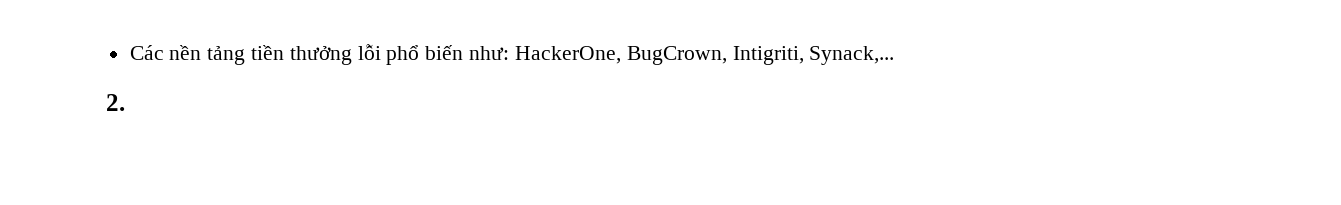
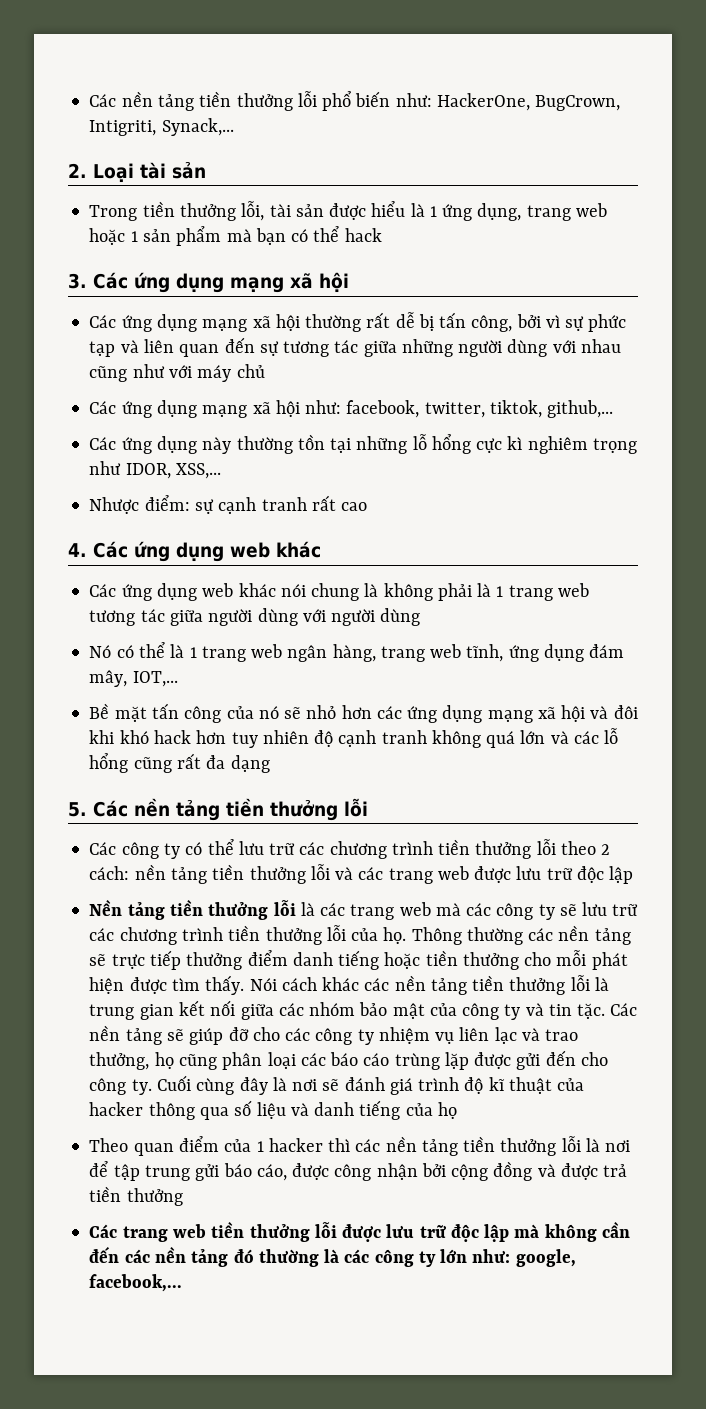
(125, 102) none -> [93,161,206,183] [89,201,607,221] [89,226,382,246] [68,272,349,293] [89,312,627,332] [89,337,621,357] [89,364,265,382] [89,400,614,418] [89,434,637,454] [89,461,221,479] [89,495,368,514] [68,541,321,562] [89,583,589,601] [89,608,421,626] [89,642,625,662] [89,670,178,687] [89,703,638,723] [89,728,619,748] [89,753,270,773] [68,798,368,821] [89,839,611,859] [89,864,634,884] [89,900,639,920] [89,925,631,945] [89,950,628,970] [89,975,609,995] [89,1000,638,1020] [89,1025,579,1045] [89,1050,608,1070] [89,1075,585,1095] [89,1100,457,1120] [89,1136,631,1156] [89,1161,628,1181] [89,1186,183,1206] [89,1222,630,1242] [89,1247,576,1267] [89,1274,183,1292] Loại tài sản // Trong tiền thưởng lỗi, tài sản được hiểu là 1 ứng dụng, trang web hoặc 1 sản phẩm mà bạn có thể hack // 3. Các ứng dụng mạng xã hội // Các ứng dụng mạng xã hội thường rất dễ bị tấn công, bởi vì sự phức tạp và liên quan đến sự tương tác giữa những người dùng với nhau cũng như với máy chủ // Các ứng dụng mạng xã hội như: facebook, twitter, tiktok, github,... // Các ứng dụng này thường tồn tại những lỗ hổng cực kì nghiêm trọng như IDOR, XSS,... // Nhược điểm: sự cạnh tranh rất cao // 4. Các ứng dụng web khác // Các ứng dụng web khác nói chung là không phải là 1 trang web tương tác giữa người dùng với người dùng // Nó có thể là 1 trang web ngân hàng, trang web tĩnh, ứng dụng đám mây, IOT,... // Bề mặt tấn công của nó sẽ nhỏ hơn các ứng dụng mạng xã hội và đôi khi khó hack hơn tuy nhiên độ cạnh tranh không quá lớn và các lỗ hổng cũng rất đa dạng // 5. Các nền tảng tiền thưởng lỗi // Các công ty có thể lưu trữ các chương trình tiền thưởng lỗi theo 2 cách: nền tảng tiền thưởng lỗi và các trang web được lưu trữ độc lập // Nền tảng tiền thưởng lỗi là các trang web mà các công ty sẽ lưu trữ các chương trình tiền thưởng lỗi của họ. Thông thường các nền tảng sẽ trực tiếp thưởng điểm danh tiếng hoặc tiền thưởng cho mỗi phát hiện được tìm thấy. Nói cách khác các nền tảng tiền thưởng lỗi là trung gian kết nối giữa các nhóm bảo mật của công ty và tin tặc. Các nền tảng sẽ giúp đỡ cho các công ty nhiệm vụ liên lạc và trao thưởng, họ cũng phân loại các báo cáo trùng lặp được gửi đến cho công ty. Cuối cùng đây là nơi sẽ đánh giá trình độ kĩ thuật của hacker thông qua số liệu và danh tiếng của họ // Theo quan điểm của 1 hacker thì các nền tảng tiền thưởng lỗi là nơi để tập trung gửi báo cáo, được công nhận bởi cộng đồng và được trả tiền thưởng // Các trang web tiền thưởng lỗi được lưu trữ độc lập mà không cần đến các nền tảng đó thường là các công ty lớn như: google, facebook,...

